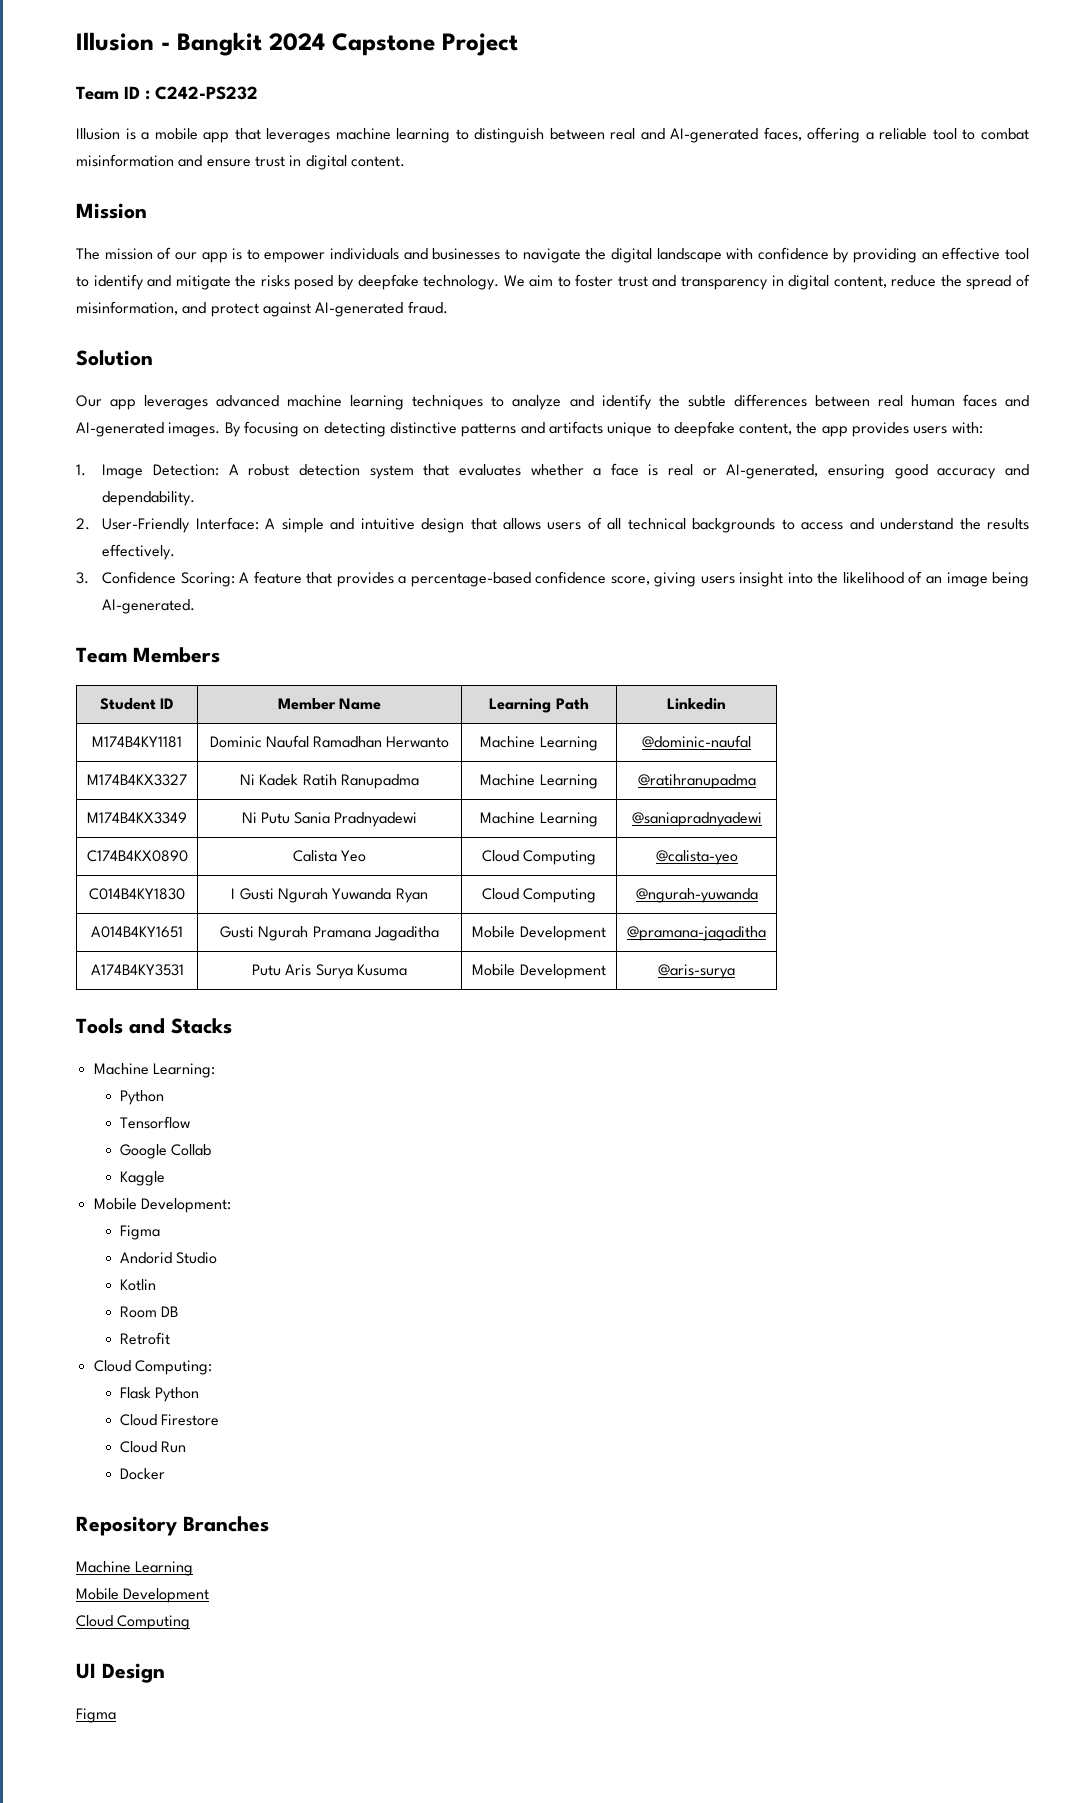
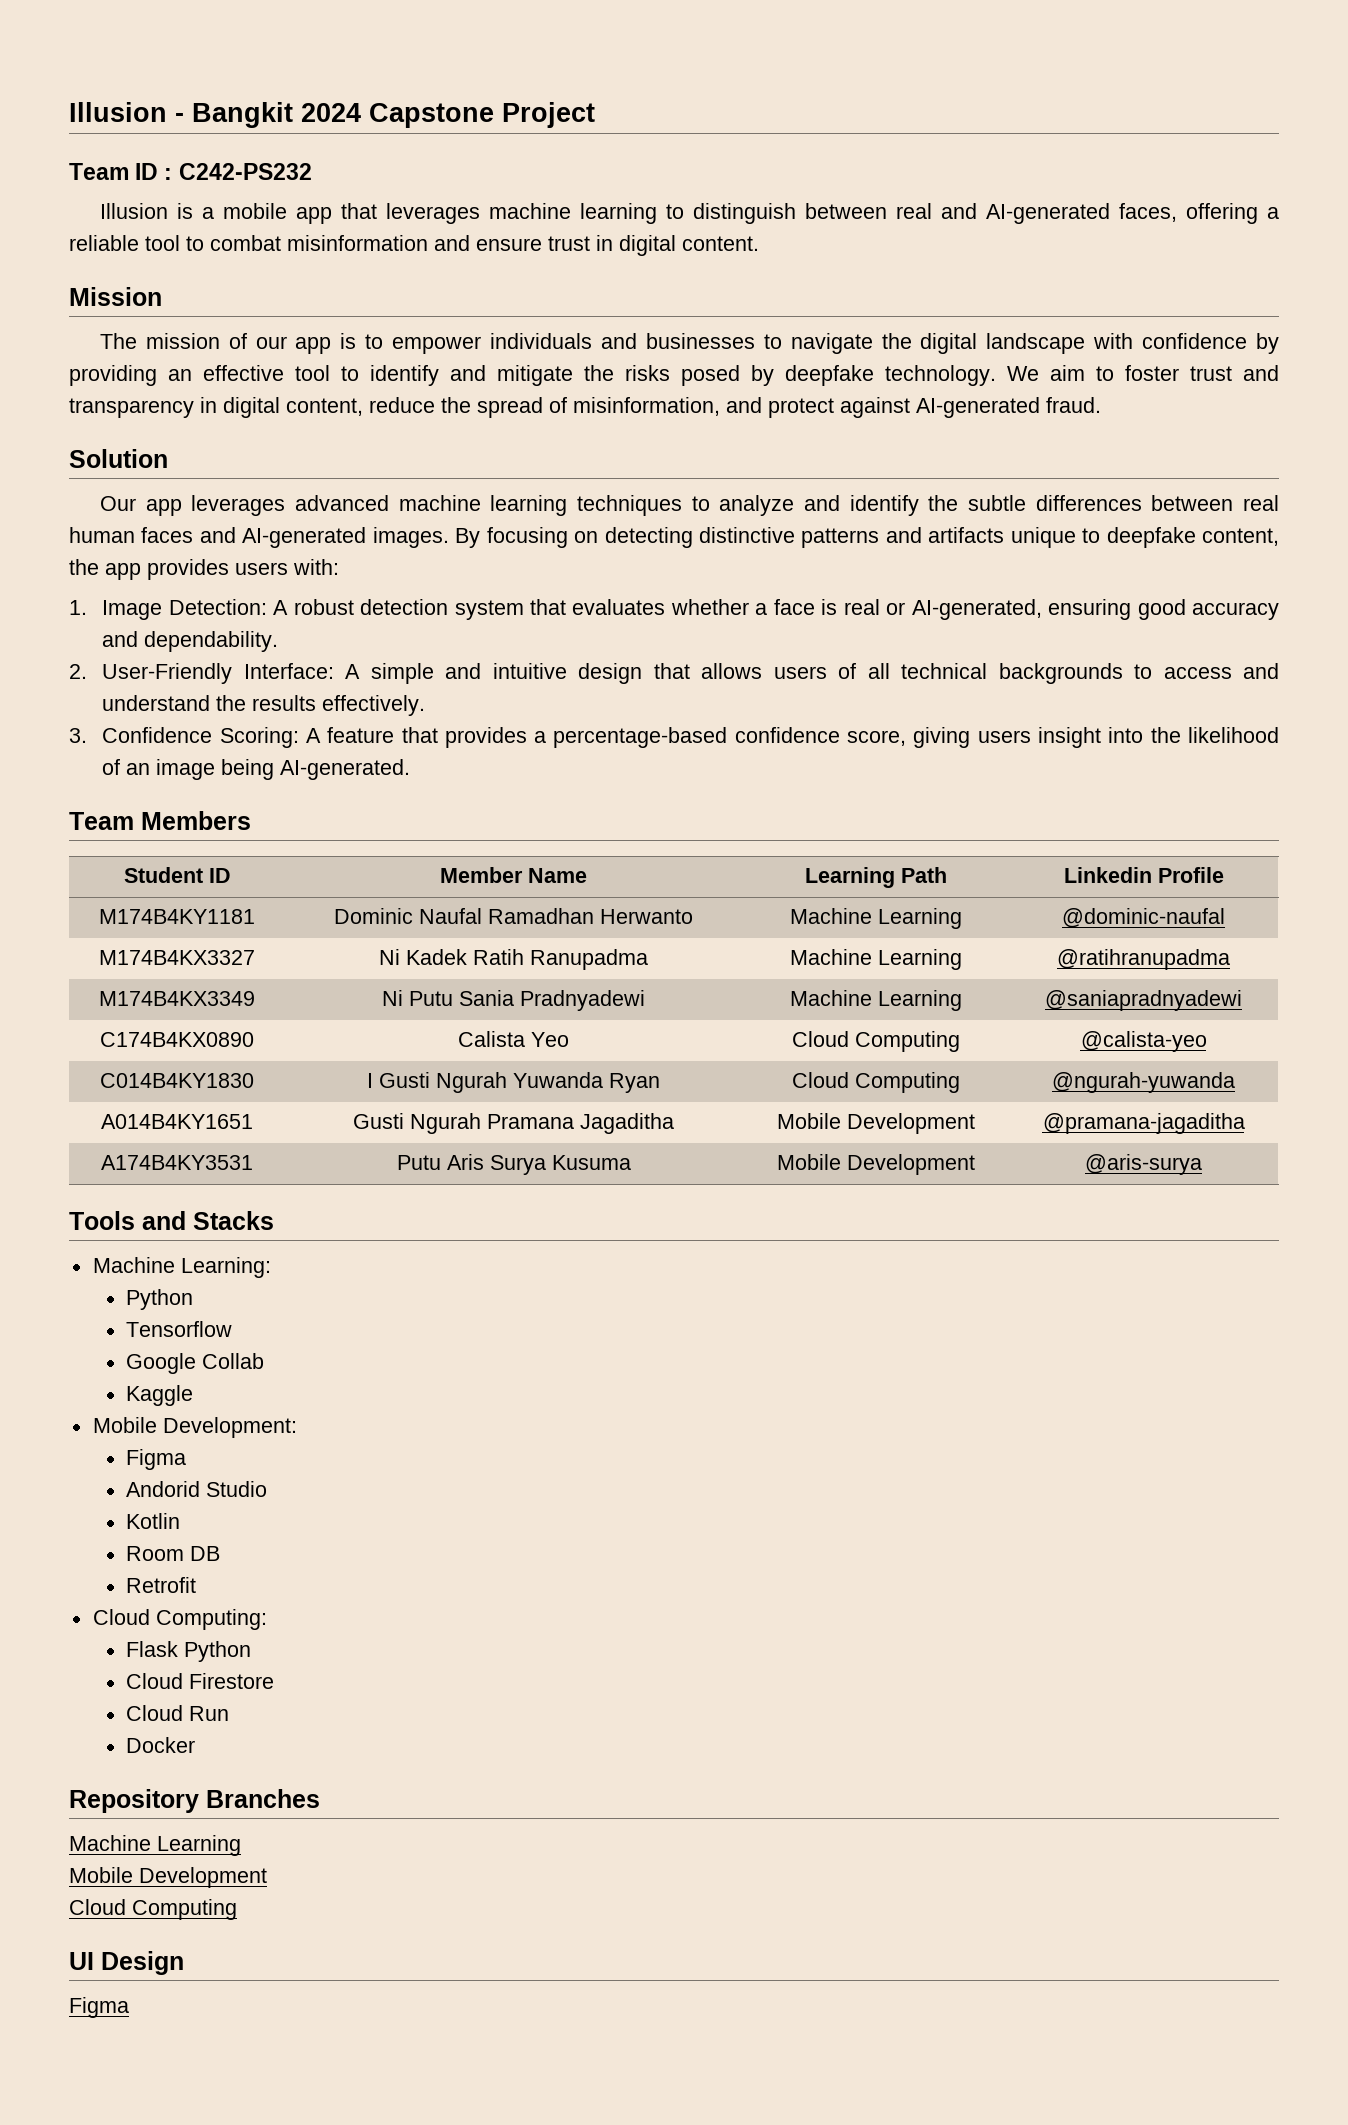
(726, 704) none -> [1157,867,1224,883] Profile

